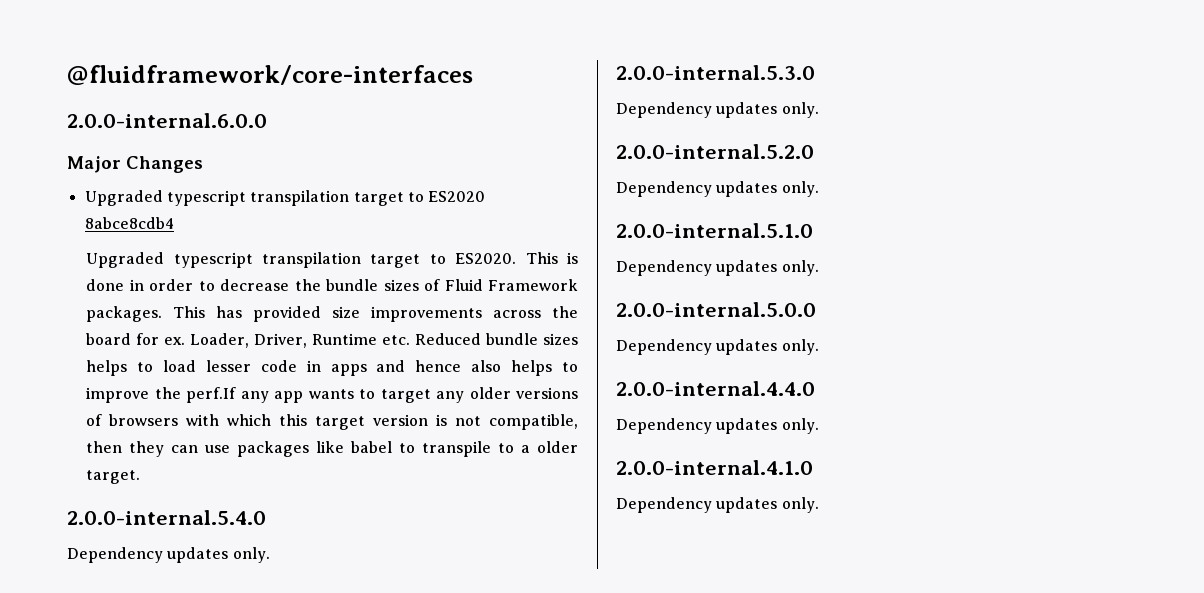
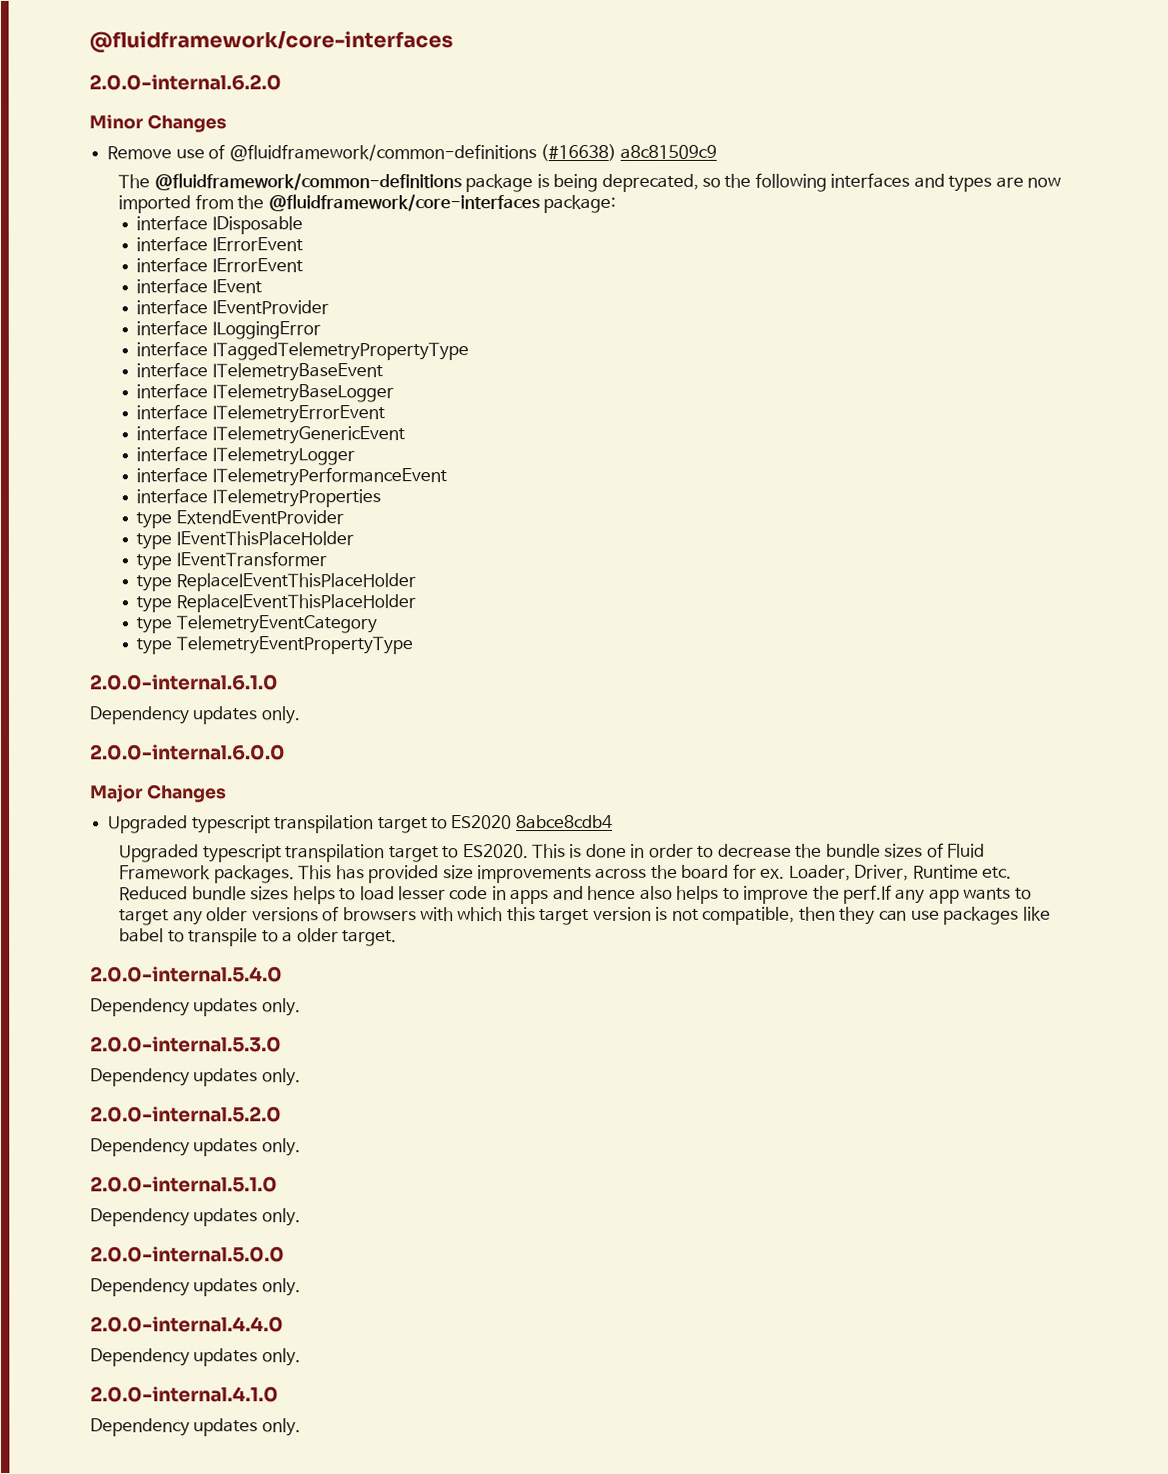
[67,65,473,85] @fluidframework/core-interfaces -> [89,31,453,54] [89,74,282,91] [89,114,227,133] [107,143,718,162] [118,172,1062,193] [118,194,617,214] [136,215,303,235] [136,236,303,252] [136,257,303,273] [136,278,262,294] [136,299,329,315] [136,320,321,340] [136,341,469,361] [136,362,383,382] [136,383,394,403] [136,404,385,424] [136,425,405,445] [136,446,355,466] [136,467,447,487] [136,488,381,508] [136,510,344,529] [136,531,354,550] [136,551,327,571] [136,573,416,592] [136,594,416,613] [136,615,377,634] [136,636,413,655] [89,674,278,691] [89,706,300,725] @fluidframework/core-interfaces // 2.0.0-internal.6.2.0 // Minor Changes // Remove use of @fluidframework/common-definitions (#16638) a8c81509c9 // The @fluidframework/common-definitions package is being deprecated, so the following interfaces and types are now imported from the @fluidframework/core-interfaces package: // interface IDisposable // interface IErrorEvent // interface IErrorEvent // interface IEvent // interface IEventProvider // interface ILoggingError // interface ITaggedTelemetryPropertyType // interface ITelemetryBaseEvent // interface ITelemetryBaseLogger // interface ITelemetryErrorEvent // interface ITelemetryGenericEvent // interface ITelemetryLogger // interface ITelemetryPerformanceEvent // interface ITelemetryProperties // type ExtendEventProvider // type IEventThisPlaceHolder // type IEventTransformer // type ReplaceIEventThisPlaceHolder // type ReplaceIEventThisPlaceHolder // type TelemetryEventCategory // type TelemetryEventPropertyType // 2.0.0-internal.6.1.0 // Dependency updates only.

